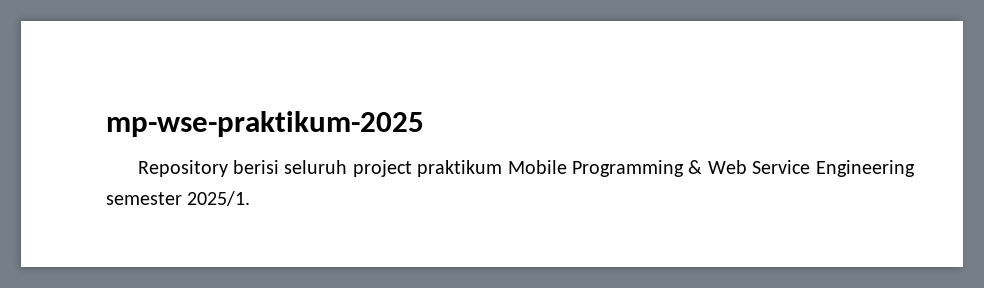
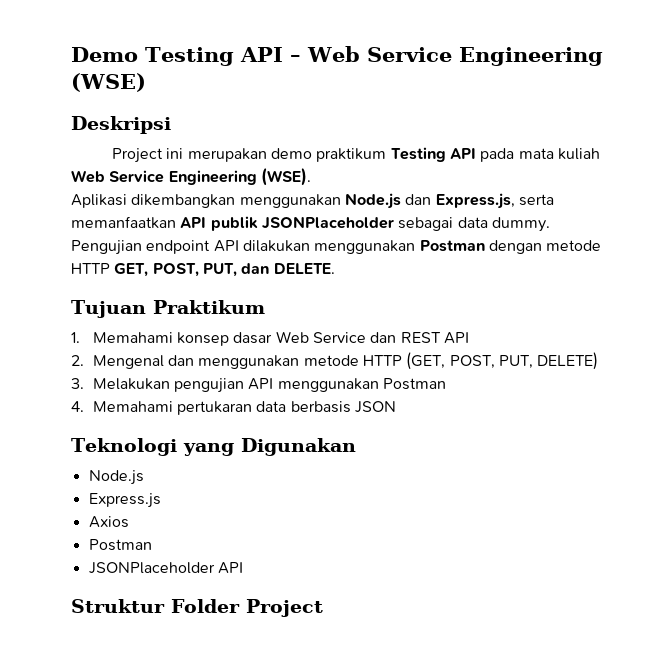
[106,111,424,137] [137,160,915,177] [106,191,251,206] mp-wse-praktikum-2025 // Repository berisi seluruh project praktikum Mobile Programming & Web Service Engineering semester 2025/1. -> [71,46,603,66] [71,73,146,92] [71,116,171,134] [112,147,600,163] [71,168,311,186] [71,193,554,209] [71,216,550,232] [71,240,602,255] [71,263,335,277] [71,300,265,318] [71,331,469,346] [71,352,599,370] [71,378,446,393] [71,401,396,415] [71,438,356,456] [88,470,144,485] [88,493,161,508] [88,516,129,528] [88,539,152,551] [88,562,243,574] [71,599,323,617] Demo Testing API – Web Service Engineering (WSE) // Deskripsi // Project ini merupakan demo praktikum Testing API pada mata kuliah Web Service Engineering (WSE). // Aplikasi dikembangkan menggunakan Node.js dan Express.js, serta memanfaatkan API publik JSONPlaceholder sebagai data dummy. // Pengujian endpoint API dilakukan menggunakan Postman dengan metode HTTP GET, POST, PUT, dan DELETE. // Tujuan Praktikum // 1. Memahami konsep dasar Web Service dan REST API // 2. Mengenal dan menggunakan metode HTTP (GET, POST, PUT, DELETE) // 3. Melakukan pengujian API menggunakan Postman // 4. Memahami pertukaran data berbasis JSON // Teknologi yang Digunakan // Node.js // Express.js // Axios // Postman // JSONPlaceholder API // Struktur Folder Project

